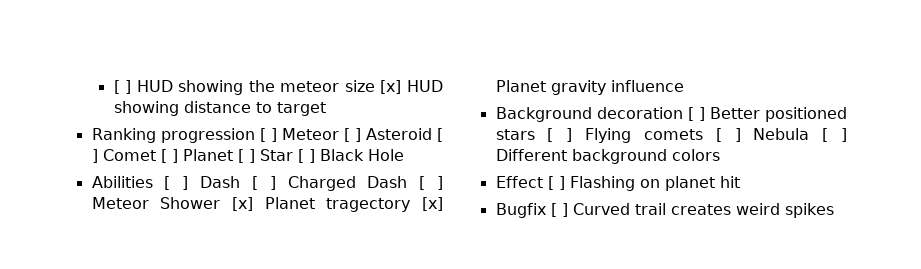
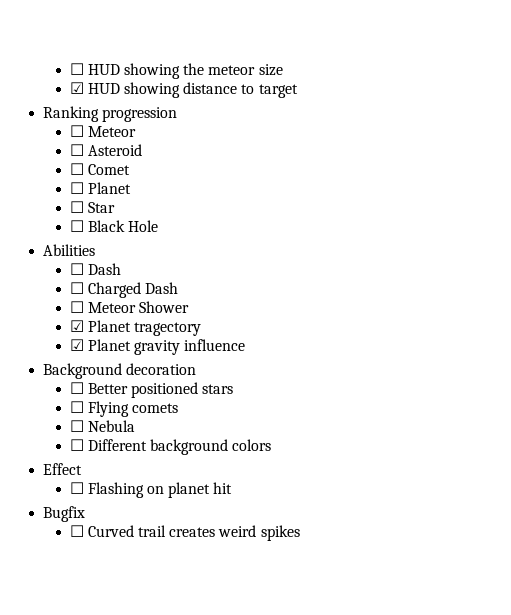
[113,80,132,94] [ ] -> [69,63,84,75] ☐
[380,80,402,94] [x] -> [69,82,84,94] // ☑
[259,128,361,142] [ ] Meteor [ ] -> [69,125,136,137] [69,144,84,156] // ☐ Meteor // ☐
[437,128,444,142] [91,149,98,163] [ ] -> [69,163,84,175] // ☐
[160,149,255,163] [ ] Planet [ ] -> [69,182,131,194] [69,201,84,213] // ☐ Planet // ☐
[297,149,315,163] [ ] -> [69,220,84,232] // ☐
[164,176,276,190] [ ] Dash [ ] -> [69,263,121,275] [69,282,84,294] // ☐ Dash // ☐
[419,176,443,190] [ ] -> [69,301,84,313] // ☐
[231,197,253,211] [x] -> [69,320,84,332] // ☑
[422,197,443,211] [x] -> [69,339,84,351] // ☑
[687,107,705,121] [ ] -> [69,382,84,394] // ☐
[547,128,573,142] [ ] -> [69,401,84,413] // ☐
[715,128,741,142] [ ] -> [69,420,84,432] // ☐
[822,128,847,142] [ ] -> [69,439,84,451] // ☐
[547,176,565,190] [ ] -> [69,482,84,494] // ☐
[550,203,568,217] [ ] -> [69,525,84,537] // ☐

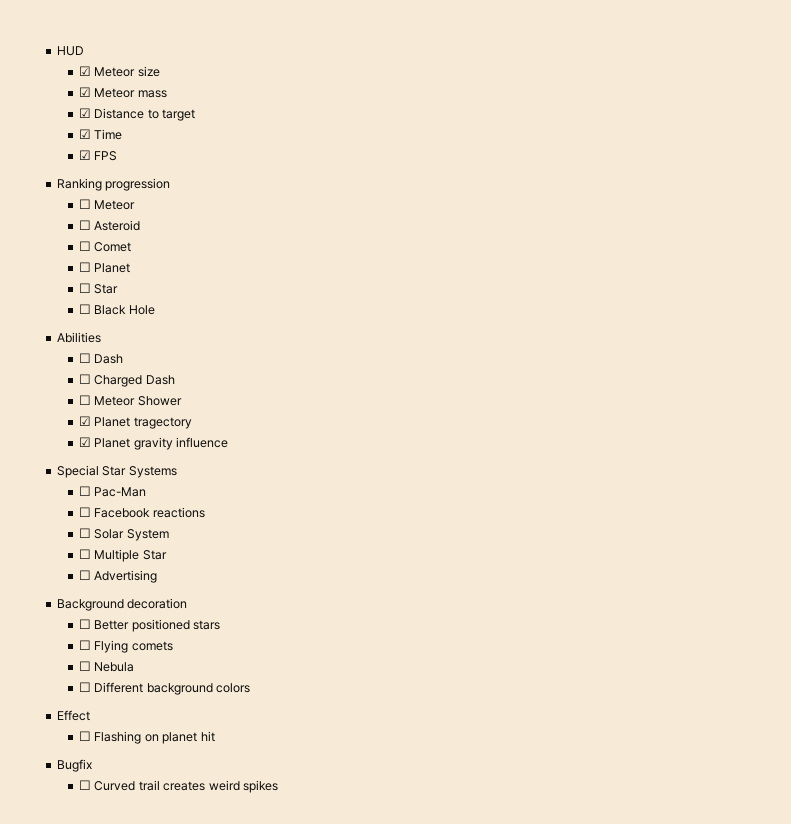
[69,63,256,79] ☐ HUD showing the meteor -> [56,46,84,56] [78,66,136,77] HUD // ☑ Meteor
[87,82,298,98] HUD showing distance to target -> [94,88,167,98] [78,108,196,121] [78,129,123,140] [78,150,118,161] Meteor mass // ☑ Distance to target // ☑ Time // ☑ FPS
(246, 345) none -> [56,465,177,478] [78,486,147,497] [78,507,205,518] [78,528,169,541] [78,549,167,562] [78,570,158,583] // Special Star Systems // ☐ Pac-Man // ☐ Facebook reactions // ☐ Solar System // ☐ Multiple Star // ☐ Advertising

